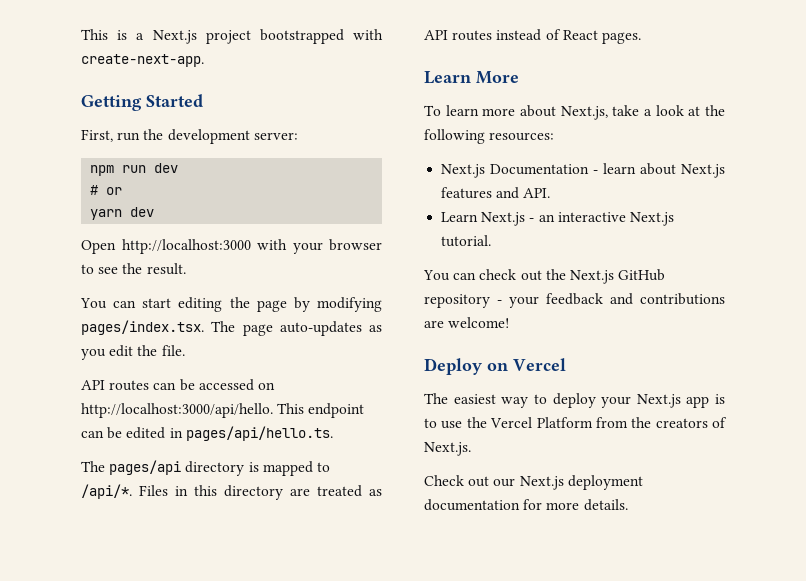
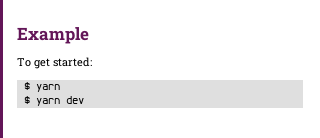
[81,29,383,44] [81,54,204,67] [81,94,203,111] [81,129,298,144] [90,163,179,176] [90,185,123,195] [90,207,155,220] [81,239,382,254] [81,263,186,275] [80,297,382,312] [81,320,382,336] [81,345,185,360] [81,379,275,391] [81,403,365,418] [81,426,333,441] [81,460,330,476] [81,484,382,500] [424,29,641,44] [424,71,519,84] [424,105,725,120] [424,129,555,144] [441,163,725,178] [441,187,551,199] [441,212,674,226] [441,235,492,247] [423,269,666,284] [424,293,725,308] [424,317,510,328] [424,358,566,375] [424,393,725,408] [424,417,727,429] [424,442,471,456] [424,475,643,490] [424,499,628,511] This is a Next.js project bootstrapped with create-next-app. // Getting Started // First, run the development server: // npm run dev // # or // yarn dev // Open http://localhost:3000 with your browser to see the result. // You can start editing the page by modifying pages/index.tsx. The page auto-updates as you edit the file. // API routes can be accessed on http://localhost:3000/api/hello. This endpoint can be edited in pages/api/hello.ts. // The pages/api directory is mapped to /api/*. Files in this directory are treated as API routes instead of React pages. // Learn More // To learn more about Next.js, take a look at the following resources: // Next.js Documentation - learn about Next.js features and API. // Learn Next.js - an interactive Next.js tutorial. // You can check out the Next.js GitHub repository - your feedback and contributions are welcome! // Deploy on Vercel // The easiest way to deploy your Next.js app is to use the Vercel Platform from the creators of Next.js. // Check out our Next.js deployment documentation for more details. -> [17,27,89,44] [17,57,92,69] [23,82,60,92] [23,96,84,106] Example // To get started: // $ yarn // $ yarn dev

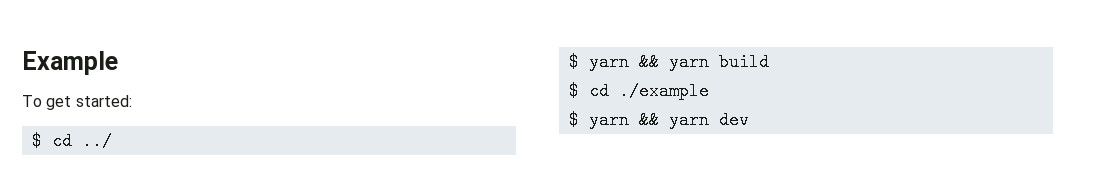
[35,84,60,92] [23,96,60,106] yarn // $ yarn -> [51,132,112,150] [568,53,769,71] [568,82,709,100] [568,111,709,129] cd ../ // $ yarn && yarn build // $ cd ./example // $ yarn && yarn

